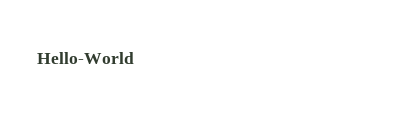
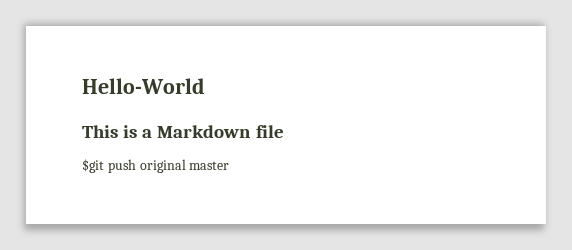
(134, 58) none -> [82,125,284,138] [82,159,230,173] // This is a Markdown file // $git push original master

